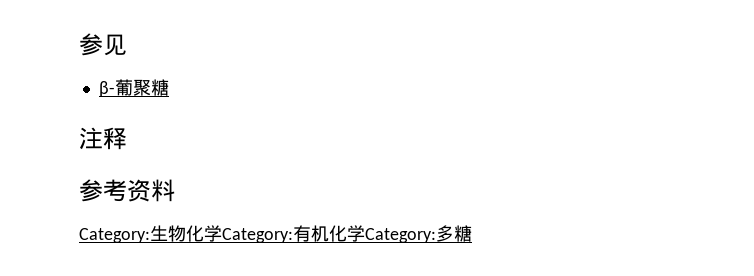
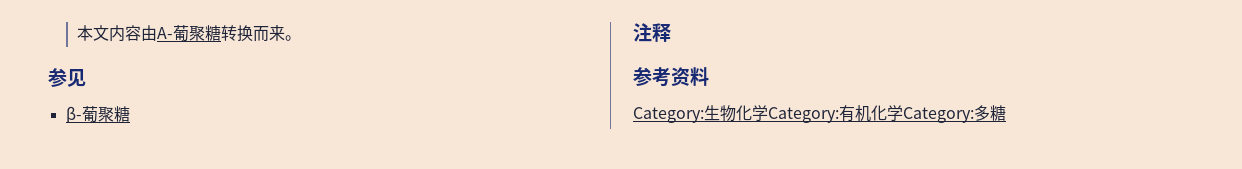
(79, 44) none -> [77,25,302,42] 本文内容由Α-葡聚糖转换而来。 //

